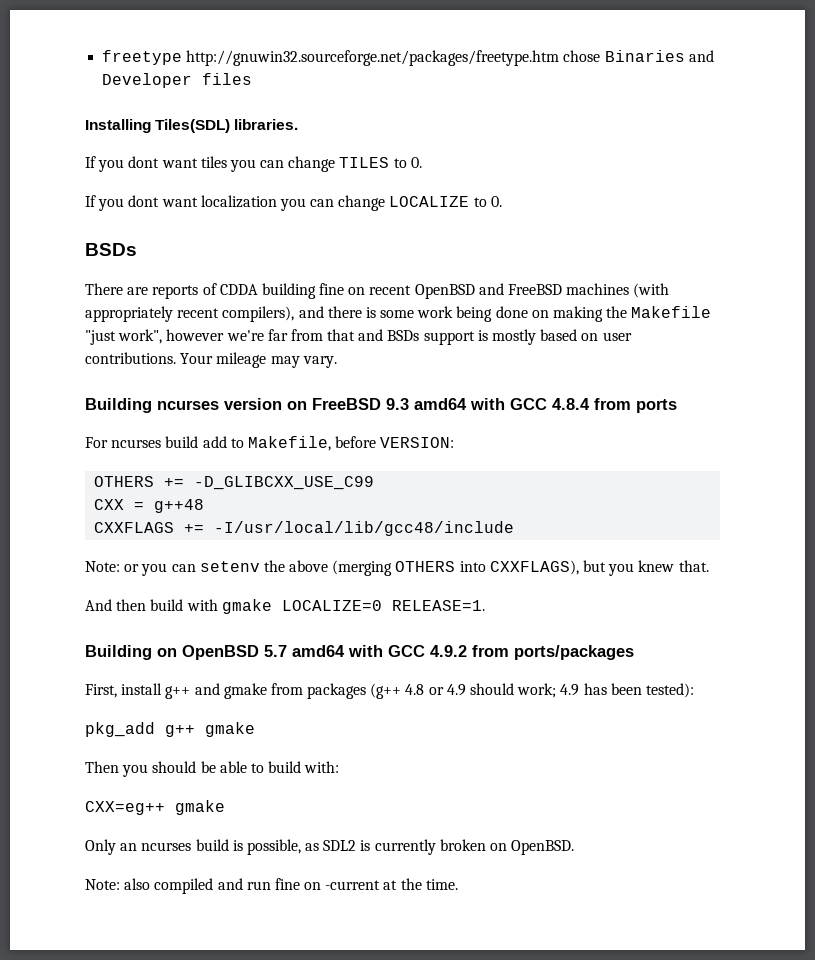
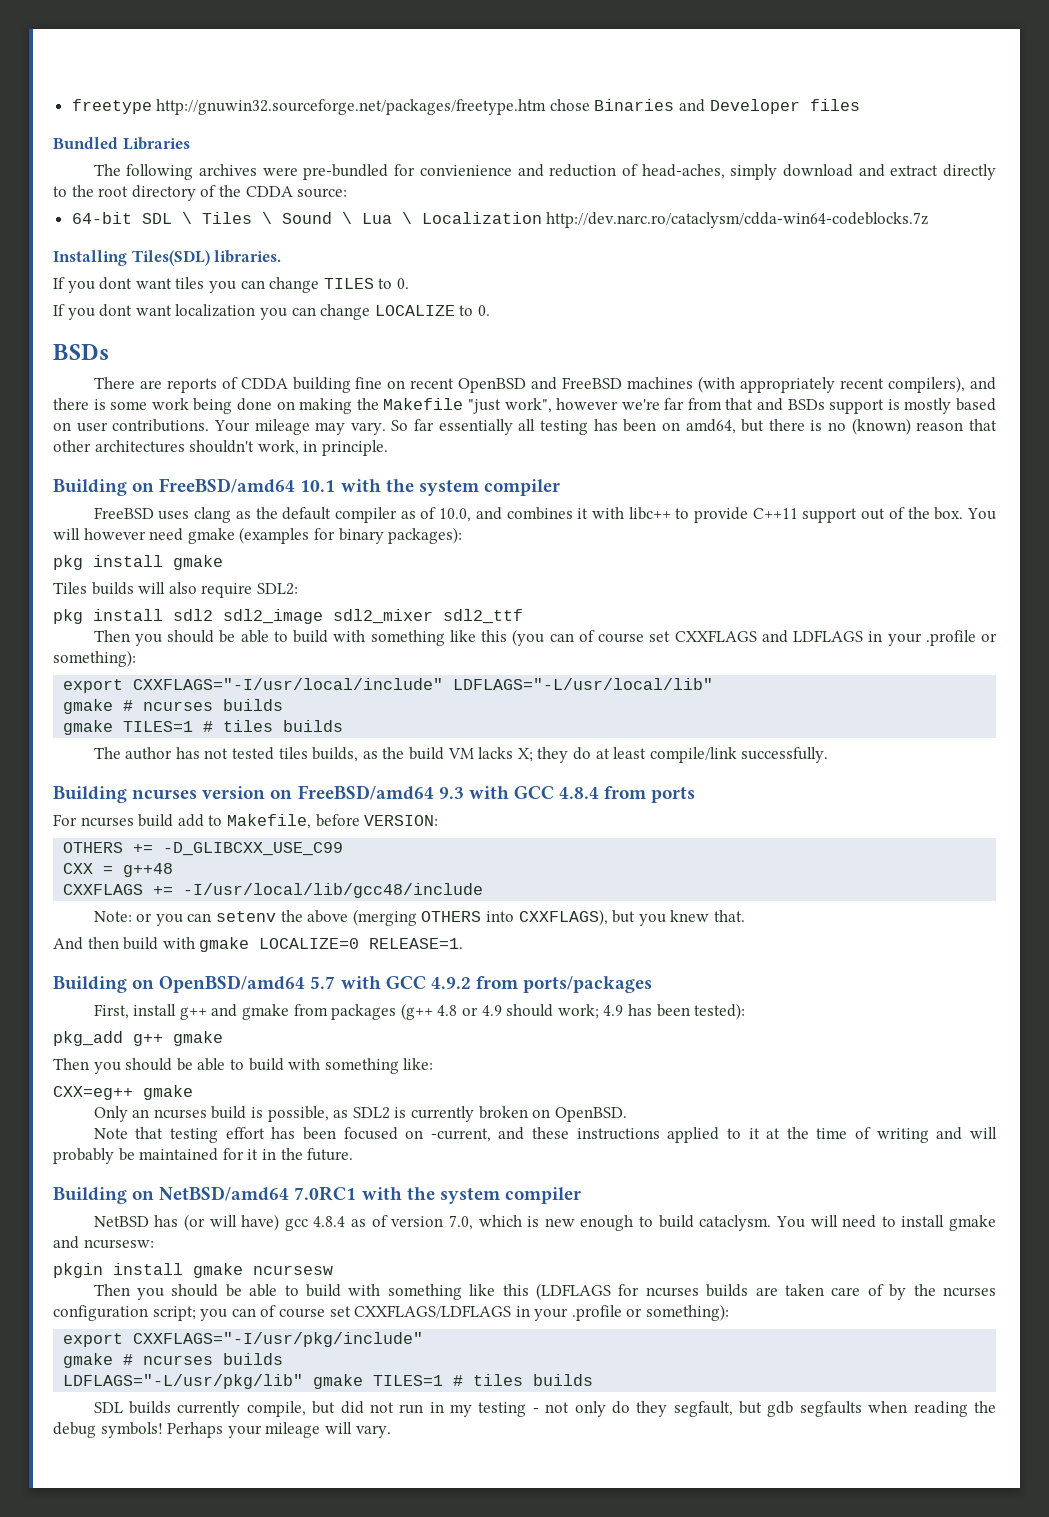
(253, 79) none -> [53,137,190,150] [93,164,997,180] [53,185,348,201] [71,212,929,228] // Bundled Libraries // The following archives were pre-bundled for convienience and reduction of head-aches, simply download and extract directly to the root directory of the CDDA source: // 64-bit SDL \ Tiles \ Sound \ Lua \ Localization http://dev.narc.ro/cataclysm/cdda-win64-codeblocks.7z
(337, 362) none -> [391,418,997,435] [53,440,388,456] [53,478,560,496] [93,507,996,523] [53,527,463,544] [53,555,223,570] [53,582,298,598] [53,609,523,624] [93,629,997,646] [53,650,136,667] [63,678,714,693] [63,699,284,714] [63,720,344,735] [93,747,829,763] So far essentially all testing has been on amd64, but there is no (known) reason that other architectures shouldn't work, in principle. // Building on FreeBSD/amd64 10.1 with the system compiler // FreeBSD uses clang as the default compiler as of 10.0, and combines it with libc++ to provide C++11 support out of the box. You will however need gmake (examples for binary packages): // pkg install gmake // Tiles builds will also require SDL2: // pkg install sdl2 sdl2_image sdl2_mixer sdl2_ttf // Then you should be able to build with something like this (you can of course set CXXFLAGS and LDFLAGS in your .profile or something): // export CXXFLAGS="-I/usr/local/include" LDFLAGS="-L/usr/local/lib" // gmake # ncurses builds // gmake TILES=1 # tiles builds // The author has not tested tiles builds, as the build VM lacks X; they do at least compile/link successfully.
[312,398,467,410] FreeBSD 9.3 amd64 -> [297,785,464,800] FreeBSD/amd64 9.3
[182,645,345,660] OpenBSD 5.7 amd64 -> [159,975,336,993] OpenBSD/amd64 5.7
[304,761,340,773] with: -> [288,1058,434,1074] with something like:
[85,878,458,894] Note: also compiled and run fine on -current at the time. -> [93,1127,997,1143] [53,1148,354,1164] [53,1186,581,1204] [93,1214,996,1231] [53,1236,154,1249] [53,1263,333,1278] [93,1283,997,1300] [53,1304,730,1321] [63,1332,424,1347] [63,1353,284,1368] [63,1374,594,1389] [93,1401,996,1417] [53,1422,391,1438] Note that testing effort has been focused on -current, and these instructions applied to it at the time of writing and will probably be maintained for it in the future. // Building on NetBSD/amd64 7.0RC1 with the system compiler // NetBSD has (or will have) gcc 4.8.4 as of version 7.0, which is new enough to build cataclysm. You will need to install gmake and ncursesw: // pkgin install gmake ncursesw // Then you should be able to build with something like this (LDFLAGS for ncurses builds are taken care of by the ncurses configuration script; you can of course set CXXFLAGS/LDFLAGS in your .profile or something): // export CXXFLAGS="-I/usr/pkg/include" // gmake # ncurses builds // LDFLAGS="-L/usr/pkg/lib" gmake TILES=1 # tiles builds // SDL builds currently compile, but did not run in my testing - not only do they segfault, but gdb segfaults when reading the debug symbols! Perhaps your mileage will vary.

